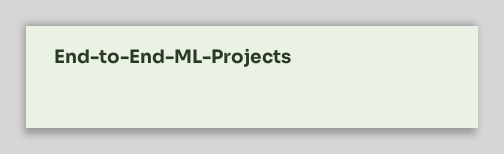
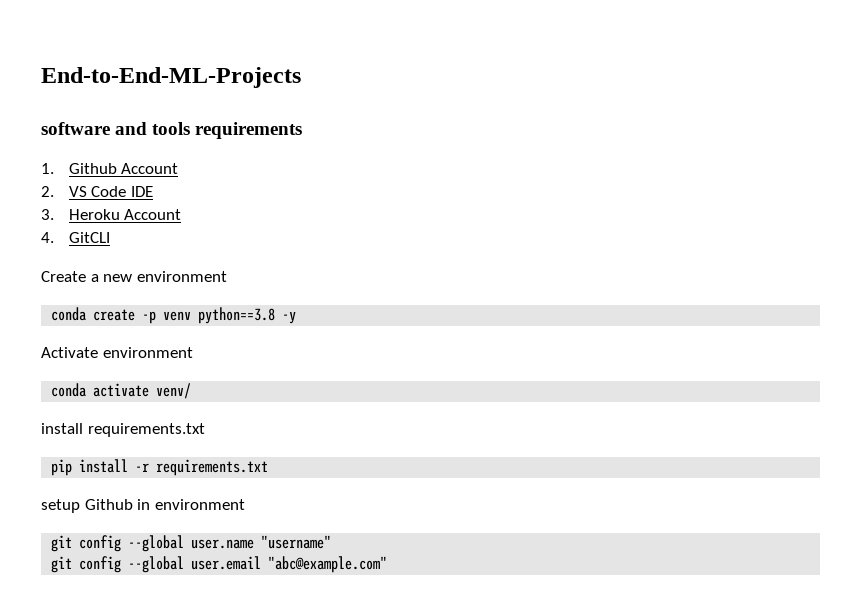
(291, 57) none -> [41,122,303,139] [41,163,179,174] [41,186,153,197] [41,209,182,220] [41,232,110,243] [41,271,227,282] [51,307,297,324] [41,347,193,358] [51,383,192,399] [41,423,205,437] [51,459,269,476] [41,499,245,513] [51,535,332,552] [51,556,388,573] // software and tools requirements // 1. Github Account // 2. VS Code IDE // 3. Heroku Account // 4. GitCLI // Create a new environment // conda create -p venv python==3.8 -y // Activate environment // conda activate venv/ // install requirements.txt // pip install -r requirements.txt // setup Github in environment // git config --global user.name "username" // git config --global user.email "abc@example.com"

